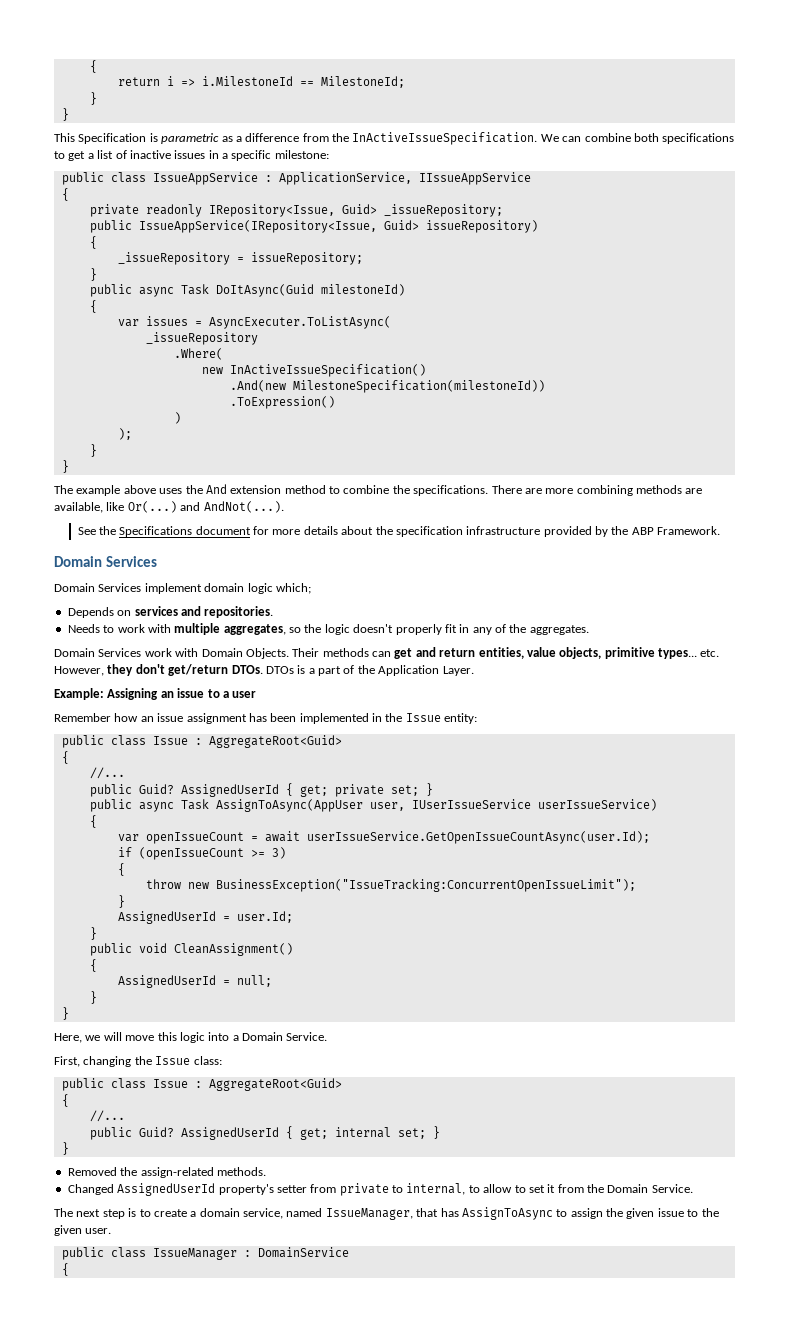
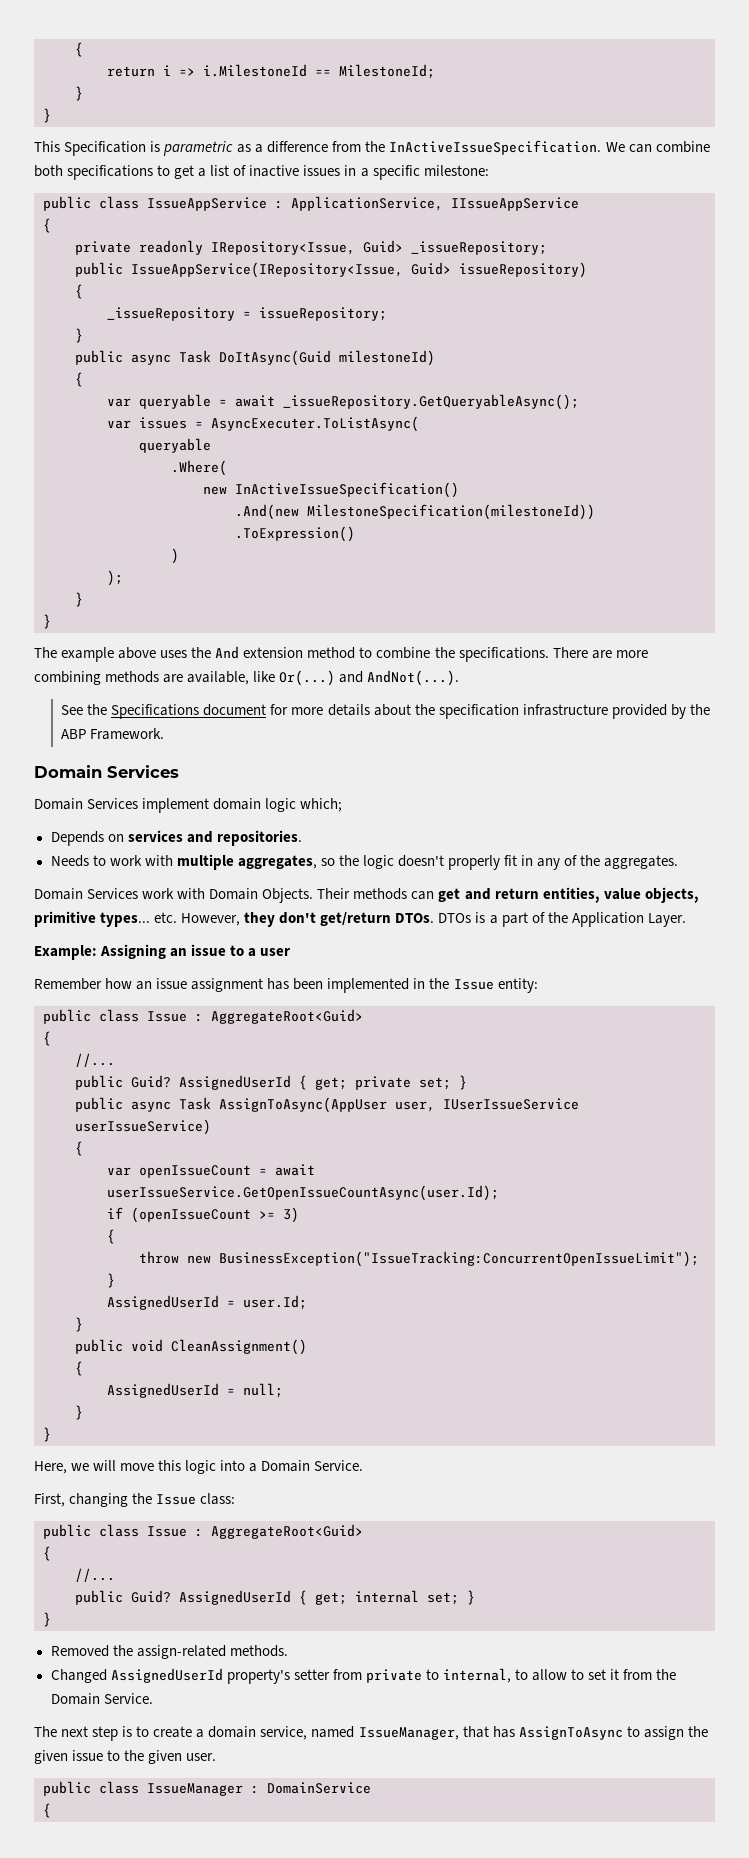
(97, 306) none -> [107,394,579,410] // var queryable = await _issueRepository.GetQueryableAsync();
[145,332,258,345] _issueRepository -> [139,438,211,453] queryable

